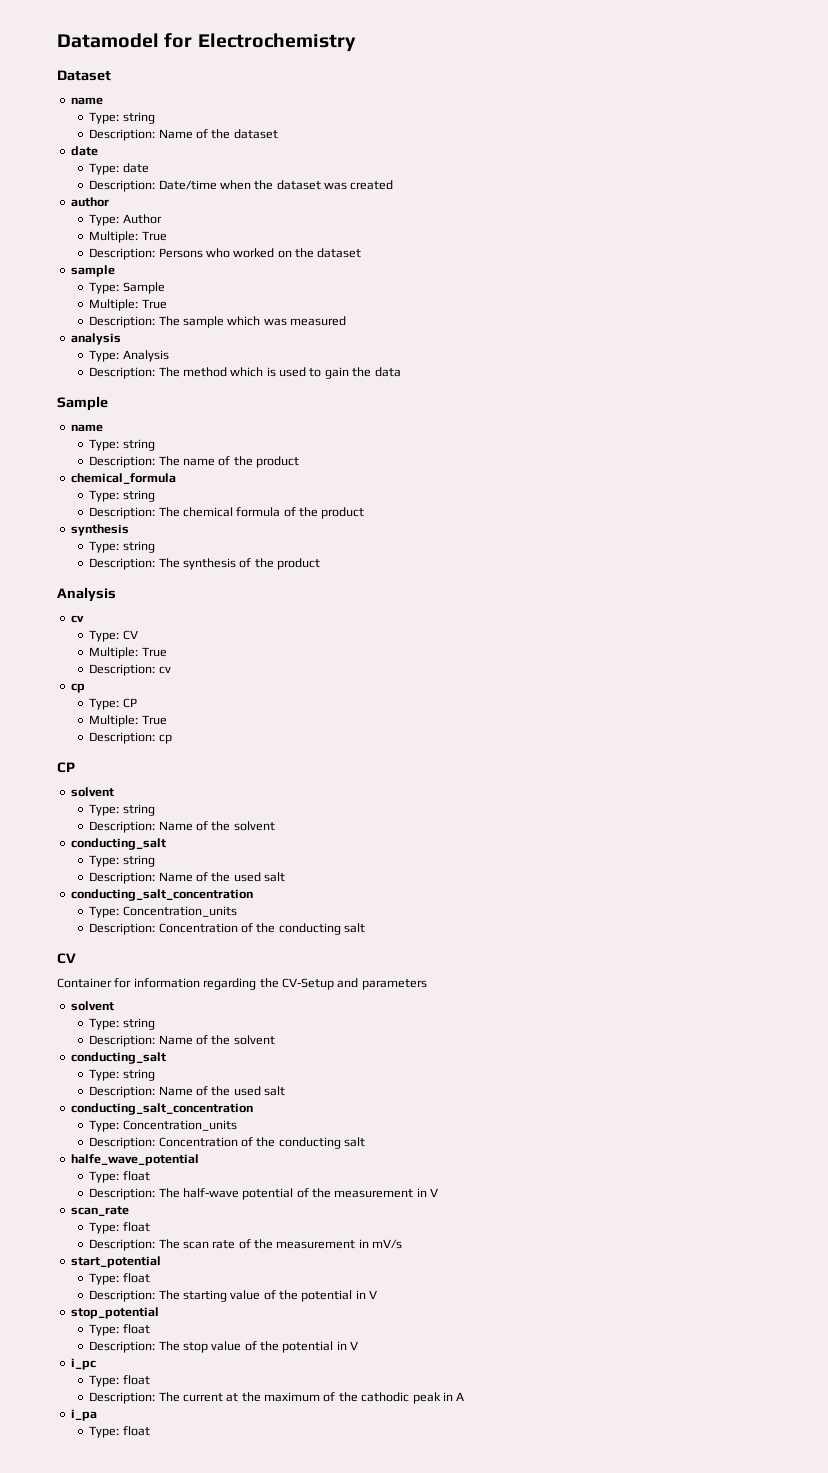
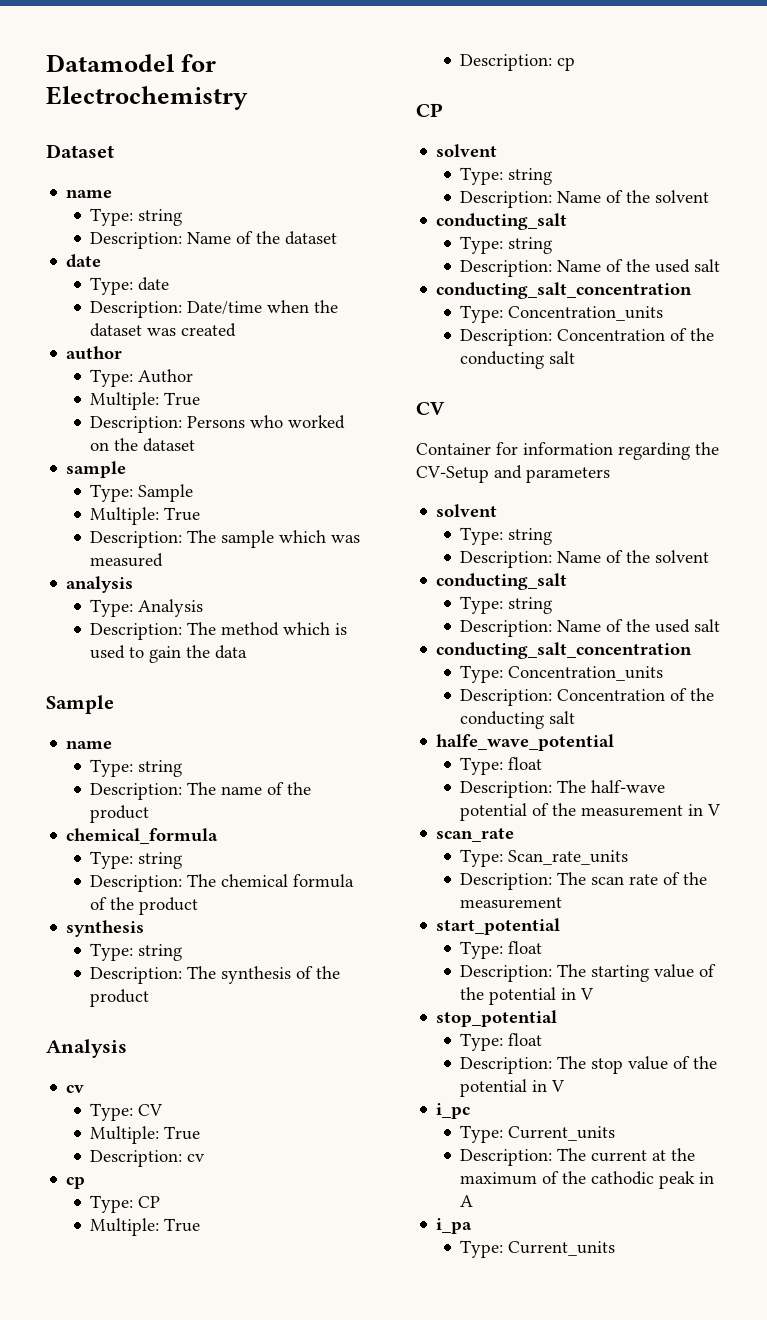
[122,1222,150,1232] float -> [508,850,629,865] Scan_rate_units
[358,1239,403,1249] in mV/s -> (563, 903) none
[122,1375,150,1385] float -> [508,1126,616,1141] Current_units
[122,1426,150,1436] float -> [508,1241,616,1256] Current_units

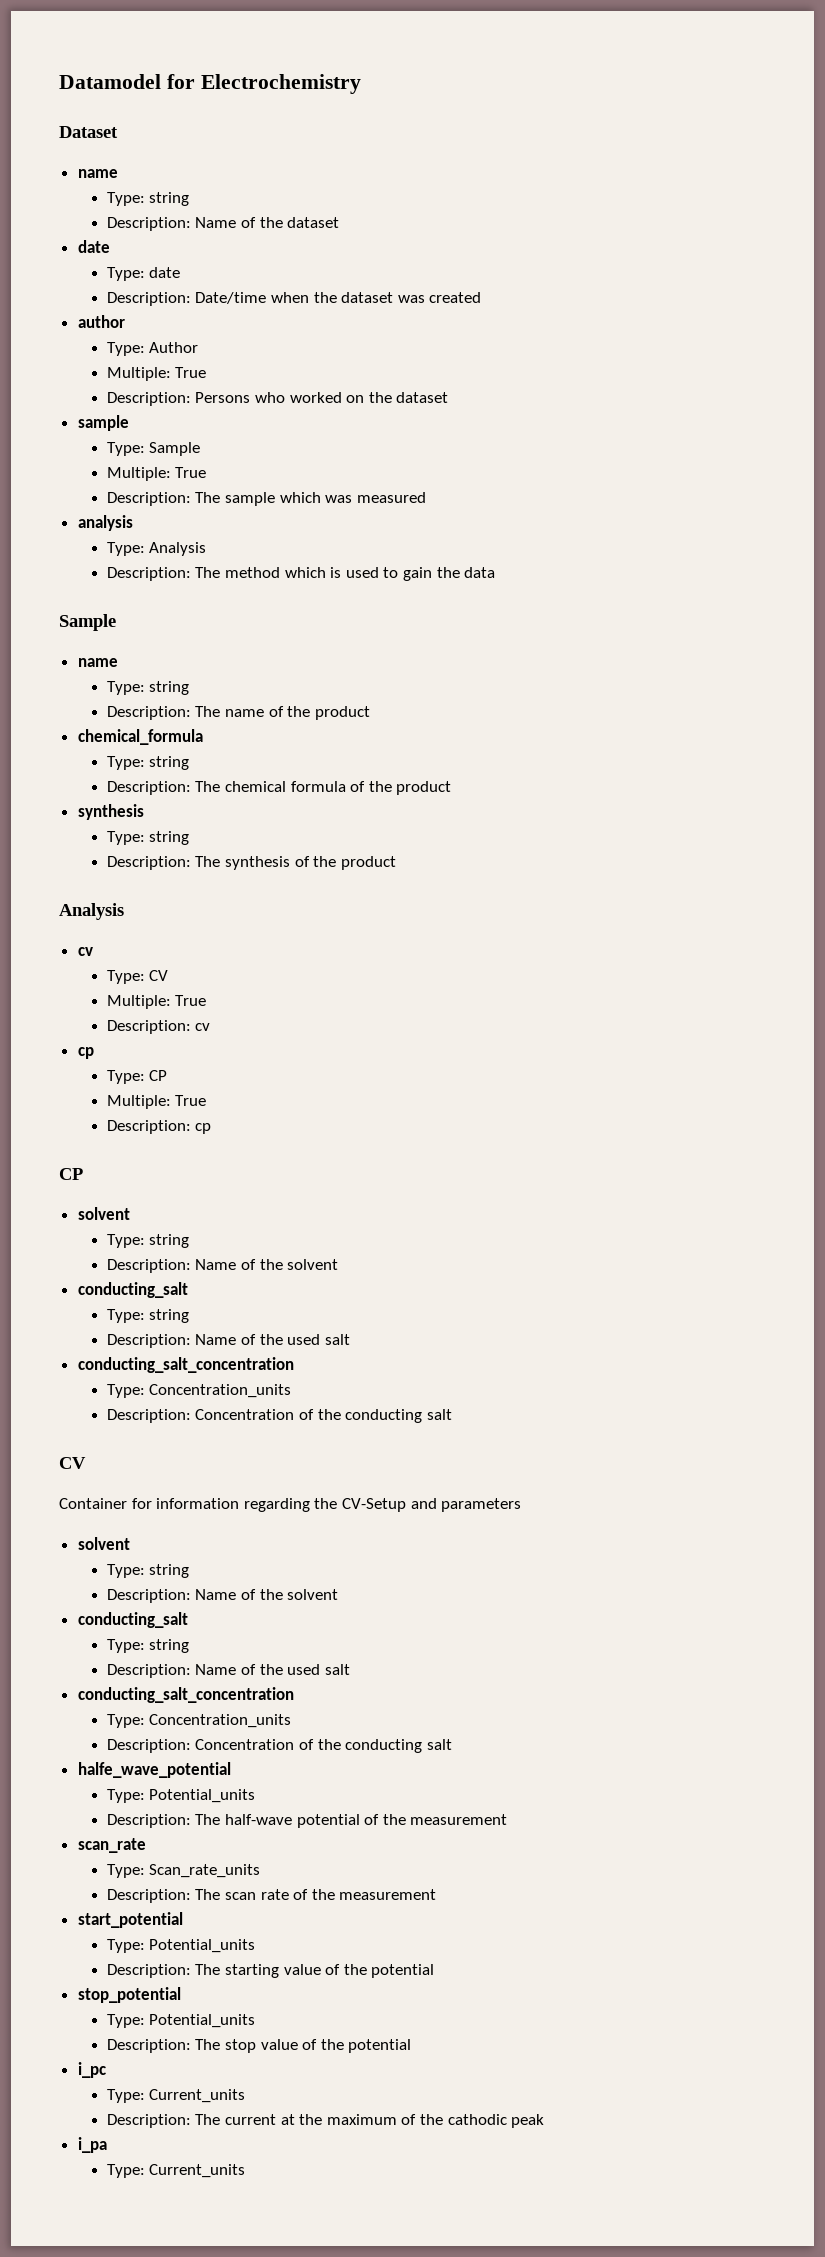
[508,757,543,770] float -> [149,1789,256,1803] Potential_units
[688,804,722,816] in V -> (508, 1819) none
[508,941,543,954] float -> [149,1939,256,1953] Potential_units
[561,988,595,1000] in V -> (435, 1971) none
[508,1033,543,1046] float -> [149,2014,256,2028] Potential_units
[532,1080,566,1092] in V -> (412, 2046) none
[699,1172,715,1184] [460,1195,474,1207] in A -> (545, 2121) none

